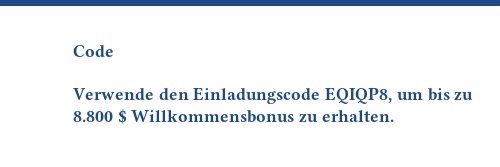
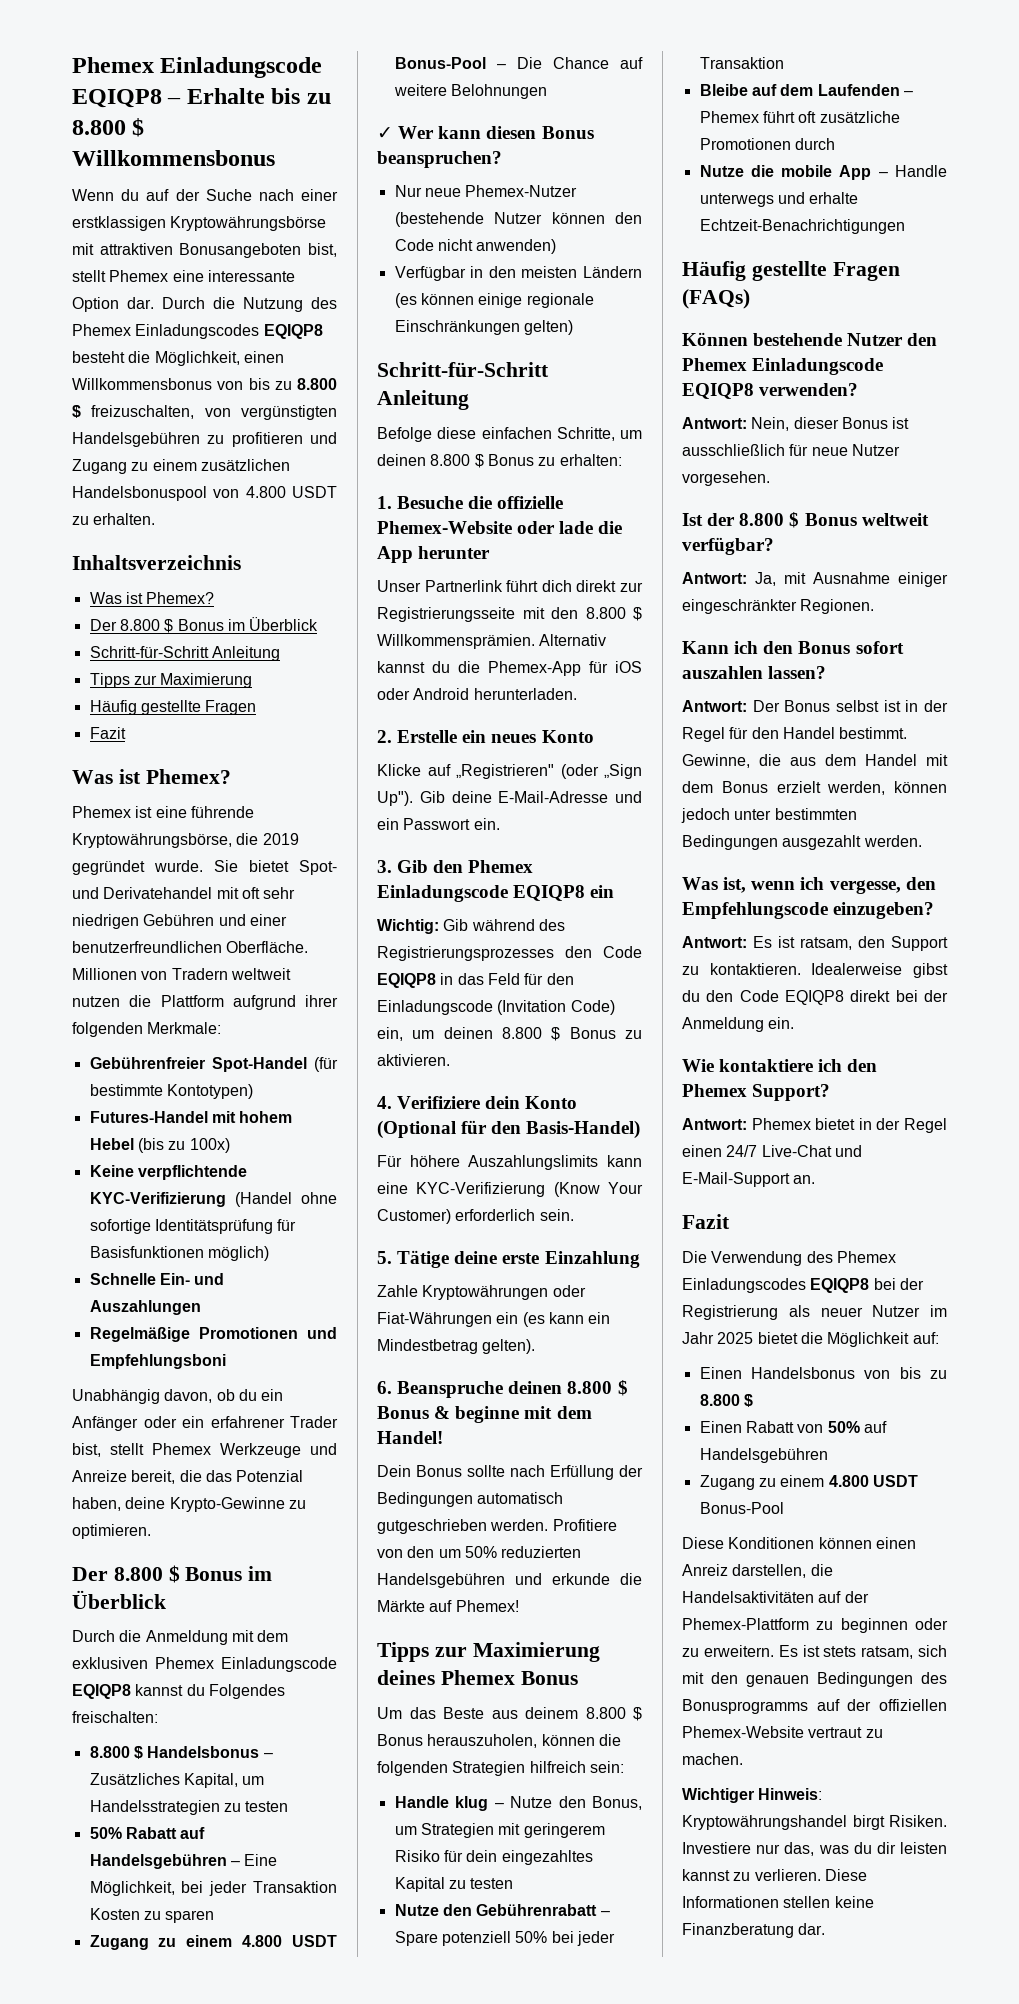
[73,45,114,57] [73,87,423,104] Code // Verwende den Einladungscode EQIQP8, um -> [72,57,323,78] [72,88,265,108] Phemex Einladungscode EQIQP8 – Erhalte
[299,110,394,123] zu erhalten. -> [72,189,338,201] [72,216,327,231] [72,243,337,258] [72,270,295,282] [72,297,337,312] [72,324,323,339] [72,351,284,366] [72,378,337,390] [72,405,337,420] [72,432,337,447] [72,459,290,474] [72,486,337,501] [72,513,156,525] [72,555,241,570] [89,592,215,604] [89,617,319,633] [89,646,280,661] [89,673,253,688] [89,700,257,715] [89,727,126,739] [72,769,231,784] [72,806,254,818] [72,833,299,848] [72,860,337,875] [72,887,296,899] [72,914,287,929] [72,941,309,953] [72,968,291,980] [72,995,338,1010] [72,1022,222,1037] [89,1057,338,1072] [89,1084,253,1099] [89,1111,293,1123] [89,1138,230,1153] [89,1165,247,1180] [89,1192,337,1207] [89,1219,297,1234] [89,1246,269,1261] [89,1273,225,1285] [89,1300,201,1315] [89,1327,337,1342] [89,1354,226,1369] [72,1389,284,1404] [72,1416,338,1431] [72,1443,337,1458] [72,1470,304,1484] [72,1497,306,1512] [72,1524,151,1539] [72,1565,273,1583] [72,1590,166,1609] [72,1630,289,1645] [72,1657,337,1672] [72,1684,285,1699] [72,1711,158,1723] [89,1746,273,1759] [89,1773,265,1788] [89,1800,289,1815] [89,1827,206,1839] [89,1854,278,1869] [89,1881,337,1896] [89,1908,215,1923] [89,1935,337,1950] [394,57,643,69] [393,84,547,99] [377,126,594,139] [377,151,502,168] [394,185,578,197] [394,212,642,227] [394,239,557,254] [394,266,642,281] [394,293,594,308] [394,320,573,335] [377,362,549,377] [377,390,469,410] [377,427,642,442] [377,454,622,468] [377,496,564,509] [377,521,623,534] [377,546,491,563] [377,580,643,592] [377,607,642,622] [377,634,607,649] [377,661,642,676] [377,688,577,700] [377,730,594,743] [377,764,642,779] [377,791,642,806] [377,818,500,830] [377,860,534,873] [377,885,615,902] [377,919,565,934] [377,946,642,961] [377,973,574,988] [377,1000,615,1015] [377,1027,642,1041] [377,1054,450,1066] [377,1096,578,1109] [377,1120,641,1139] [377,1155,642,1170] [377,1182,643,1197] [377,1209,574,1224] [377,1250,640,1268] [377,1285,586,1300] [377,1312,611,1327] [377,1339,536,1354] [377,1380,628,1398] [377,1406,592,1423] [377,1431,443,1444] [377,1465,643,1480] [377,1492,564,1507] [377,1519,617,1534] [377,1546,582,1558] [377,1573,642,1588] [377,1600,519,1612] [377,1642,600,1662] [377,1670,578,1685] [377,1707,642,1721] [377,1734,621,1748] [377,1761,624,1776] [394,1796,642,1811] [394,1823,605,1838] [394,1850,593,1865] [394,1877,514,1892] [394,1904,610,1916] [394,1931,615,1946] [699,57,784,69] [699,84,913,96] [699,111,900,123] [699,138,835,150] [699,165,947,180] [699,192,859,207] [699,219,905,234] [682,261,900,281] [682,289,750,309] [682,332,938,346] [682,358,884,375] [682,383,859,399] [682,417,910,431] [682,444,900,456] [682,471,770,486] [682,512,929,528] [682,537,774,555] [682,572,948,587] [682,599,875,614] [682,641,904,654] [682,666,827,679] [682,700,948,712] [682,727,908,742] [682,754,948,768] [682,781,947,795] [681,808,857,823] [682,835,922,850] [682,877,936,894] [682,902,935,919] [682,936,948,951] [682,963,948,978] [682,990,948,1005] [682,1017,795,1032] [682,1059,878,1072] [682,1084,831,1101] [682,1118,947,1133] [682,1145,862,1157] [682,1172,816,1187] [682,1214,730,1229] [682,1251,896,1266] [682,1278,924,1293] [682,1305,947,1320] [682,1332,939,1347] [699,1367,947,1379] [699,1394,753,1407] [699,1421,887,1433] [699,1448,828,1463] [699,1475,918,1490] [699,1502,784,1514] [682,1537,916,1549] [682,1564,833,1578] [682,1591,869,1603] [682,1618,948,1633] [682,1645,947,1659] [682,1672,947,1687] [682,1699,947,1714] [682,1726,883,1738] [682,1753,743,1765] [682,1788,823,1803] [682,1815,947,1830] [682,1842,947,1856] [682,1869,867,1881] [682,1896,874,1908] [682,1923,826,1938] // Wenn du auf der Suche nach einer erstklassigen Kryptowährungsbörse mit attraktiven Bonusangeboten bist, stellt Phemex eine interessante Option dar. Durch die Nutzung des Phemex Einladungscodes EQIQP8 besteht die Möglichkeit, einen Willkommensbonus von bis zu 8.800 $ freizuschalten, von vergünstigten Handelsgebühren zu profitieren und Zugang zu einem zusätzlichen Handelsbonuspool von 4.800 USDT zu erhalten. // Inhaltsverzeichnis // Was ist Phemex? // Der 8.800 $ Bonus im Überblick // Schritt-für-Schritt Anleitung // Tipps zur Maximierung // Häufig gestellte Fragen // Fazit // Was ist Phemex? // Phemex ist eine führende Kryptowährungsbörse, die 2019 gegründet wurde. Sie bietet Spot- und Derivatehandel mit oft sehr niedrigen Gebühren und einer benutzerfreundlichen Oberfläche. Millionen von Tradern weltweit nutzen die Plattform aufgrund ihrer folgenden Merkmale: // Gebührenfreier Spot-Handel (für bestimmte Kontotypen) // Futures-Handel mit hohem Hebel (bis zu 100x) // Keine verpflichtende KYC-Verifizierung (Handel ohne sofortige Identitätsprüfung für Basisfunktionen möglich) // Schnelle Ein- und Auszahlungen // Regelmäßige Promotionen und Empfehlungsboni // Unabhängig davon, ob du ein Anfänger oder ein erfahrener Trader bist, stellt Phemex Werkzeuge und Anreize bereit, die das Potenzial haben, deine Krypto-Gewinne zu optimieren. // Der 8.800 $ Bonus im Überblick // Durch die Anmeldung mit dem exklusiven Phemex Einladungscode EQIQP8 kannst du Folgendes freischalten: // 8.800 $ Handelsbonus – Zusätzliches Kapital, um Handelsstrategien zu testen // 50% Rabatt auf Handelsgebühren – Eine Möglichkeit, bei jeder Transaktion Kosten zu sparen // Zugang zu einem 4.800 USDT Bonus-Pool – Die Chance auf weitere Belohnungen // ✓ Wer kann diesen Bonus beanspruchen? // Nur neue Phemex-Nutzer (bestehende Nutzer können den Code nicht anwenden) // Verfügbar in den meisten Ländern (es können einige regionale Einschränkungen gelten) // Schritt-für-Schritt Anleitung // Befolge diese einfachen Schritte, um deinen 8.800 $ Bonus zu erhalten: // 1. Besuche die offizielle Phemex-Website oder lade die App herunter // Unser Partnerlink führt dich direkt zur Registrierungsseite mit den 8.800 $ Willkommensprämien. Alternativ kannst du die Phemex-App für iOS oder Android herunterladen. // 2. Erstelle ein neues Konto // Klicke auf „Registrieren" (oder „Sign Up"). Gib deine E-Mail-Adresse und ein Passwort ein. // 3. Gib den Phemex Einladungscode EQIQP8 ein // Wichtig: Gib während des Registrierungsprozesses den Code EQIQP8 in das Feld für den Einladungscode (Invitation Code) ein, um deinen 8.800 $ Bonus zu aktivieren. // 4. Verifiziere dein Konto (Optional für den Basis-Handel) // Für höhere Auszahlungslimits kann eine KYC-Verifizierung (Know Your Customer) erforderlich sein. // 5. Tätige deine erste Einzahlung // Zahle Kryptowährungen oder Fiat-Währungen ein (es kann ein Mindestbetrag gelten). // 6. Beanspruche deinen 8.800 $ Bonus & beginne mit dem Handel! // Dein Bonus sollte nach Erfüllung der Bedingungen automatisch gutgeschrieben werden. Profitiere von den um 50% reduzierten Handelsgebühren und erkunde die Märkte auf Phemex! // Tipps zur Maximierung deines Phemex Bonus // Um das Beste aus deinem 8.800 $ Bonus herauszuholen, können die folgenden Strategien hilfreich sein: // Handle klug – Nutze den Bonus, um Strategien mit geringerem Risiko für dein eingezahltes Kapital zu testen // Nutze den Gebührenrabatt – Spare potenziell 50% bei jeder Transaktion // Bleibe auf dem Laufenden – Phemex führt oft zusätzliche Promotionen durch // Nutze die mobile App – Handle unterwegs und erhalte Echtzeit-Benachrichtigungen // Häufig gestellte Fragen (FAQs) // Können bestehende Nutzer den Phemex Einladungscode EQIQP8 verwenden? // Antwort: Nein, dieser Bonus ist ausschließlich für neue Nutzer vorgesehen. // Ist der 8.800 $ Bonus weltweit verfügbar? // Antwort: Ja, mit Ausnahme einiger eingeschränkter Regionen. // Kann ich den Bonus sofort auszahlen lassen? // Antwort: Der Bonus selbst ist in der Regel für den Handel bestimmt. Gewinne, die aus dem Handel mit dem Bonus erzielt werden, können jedoch unter bestimmten Bedingungen ausgezahlt werden. // Was ist, wenn ich vergesse, den Empfehlungscode einzugeben? // Antwort: Es ist ratsam, den Support zu kontaktieren. Idealerweise gibst du den Code EQIQP8 direkt bei der Anmeldung ein. // Wie kontaktiere ich den Phemex Support? // Antwort: Phemex bietet in der Regel einen 24/7 Live-Chat und E-Mail-Support an. // Fazit // Die Verwendung des Phemex Einladungscodes EQIQP8 bei der Registrierung als neuer Nutzer im Jahr 2025 bietet die Möglichkeit auf: // Einen Handelsbonus von bis zu 8.800 $ // Einen Rabatt von 50% auf Handelsgebühren // Zugang zu einem 4.800 USDT Bonus-Pool // Diese Konditionen können einen Anreiz darstellen, die Handelsaktivitäten auf der Phemex-Plattform zu beginnen oder zu erweitern. Es ist stets ratsam, sich mit den genauen Bedingungen des Bonusprogramms auf der offiziellen Phemex-Website vertraut zu machen. // Wichtiger Hinweis: Kryptowährungshandel birgt Risiken. Investiere nur das, was du dir leisten kannst zu verlieren. Diese Informationen stellen keine Finanzberatung dar.

